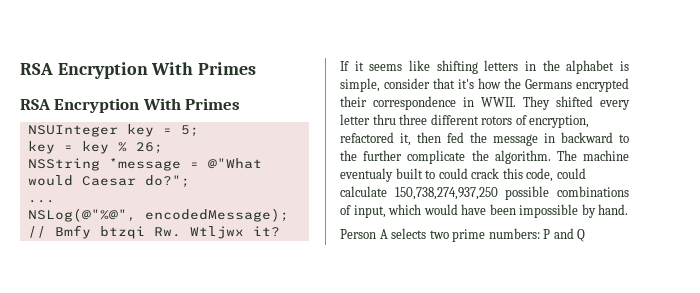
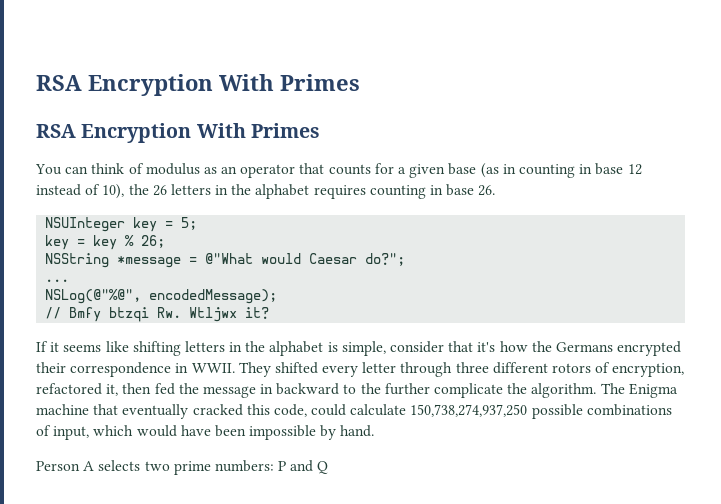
(241, 104) none -> [35,163,642,178] [36,184,496,199] // You can think of modulus as an operator that counts for a given base (as in counting in base 12 instead of 10), the 26 letters in the alphabet requires counting in base 26.
[372,114,396,125] thru -> [400,362,453,377] through
[583,150,629,161] [340,168,500,182] machine eventualy built to could crack -> [628,383,678,398] [36,404,243,419] Enigma machine that eventually cracked

